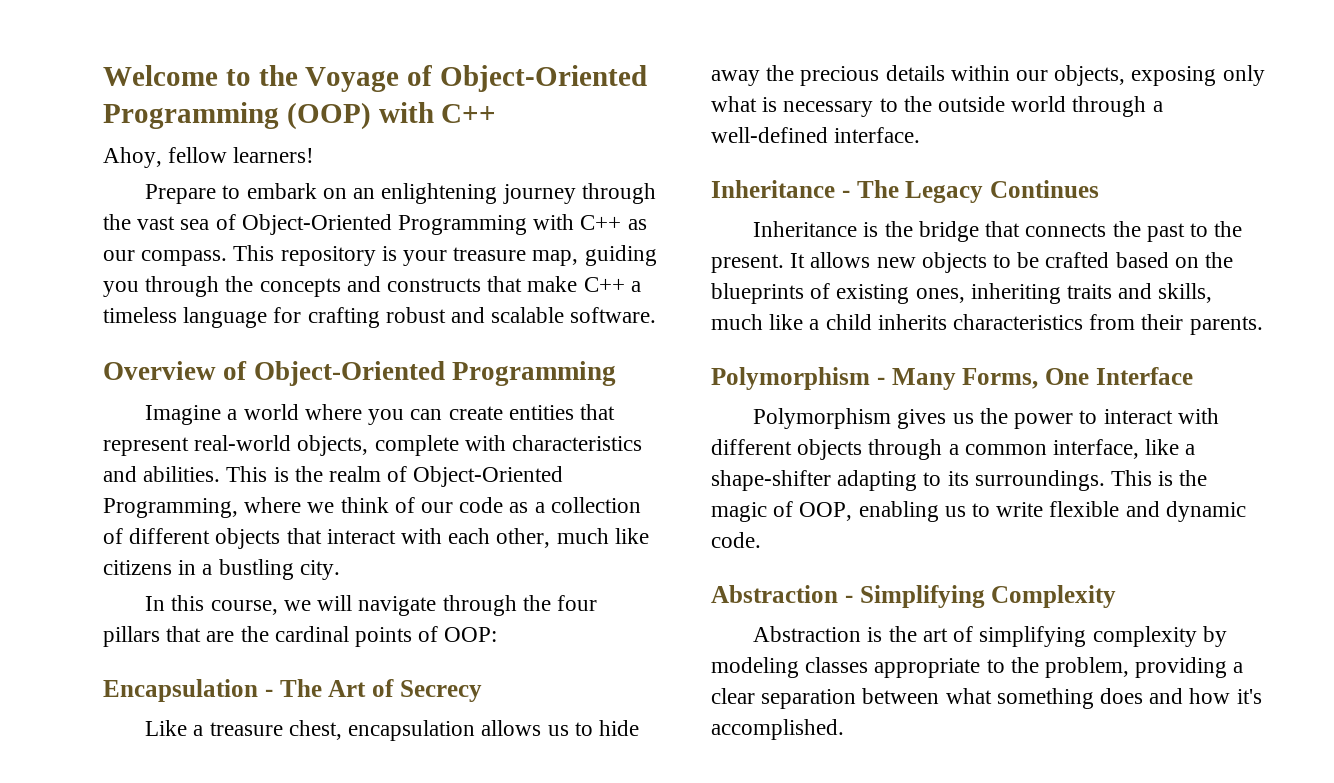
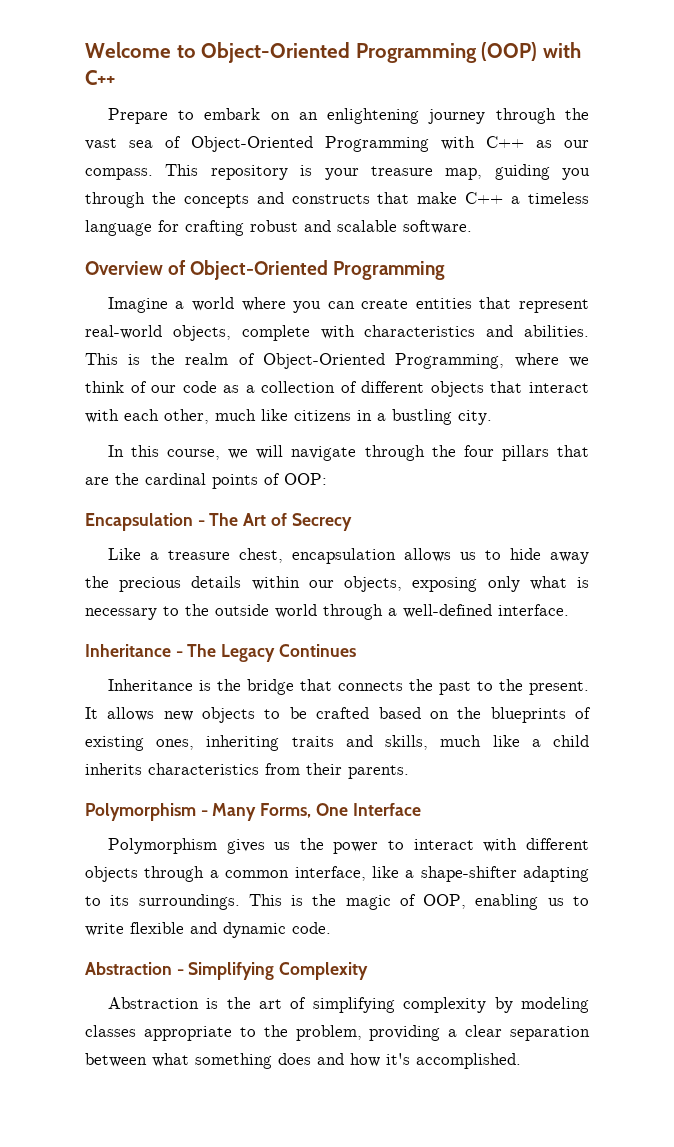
[258,65,433,92] the Voyage of -> (196, 51) none
[103,147,315,168] // Ahoy, fellow learners! -> (115, 77) none

